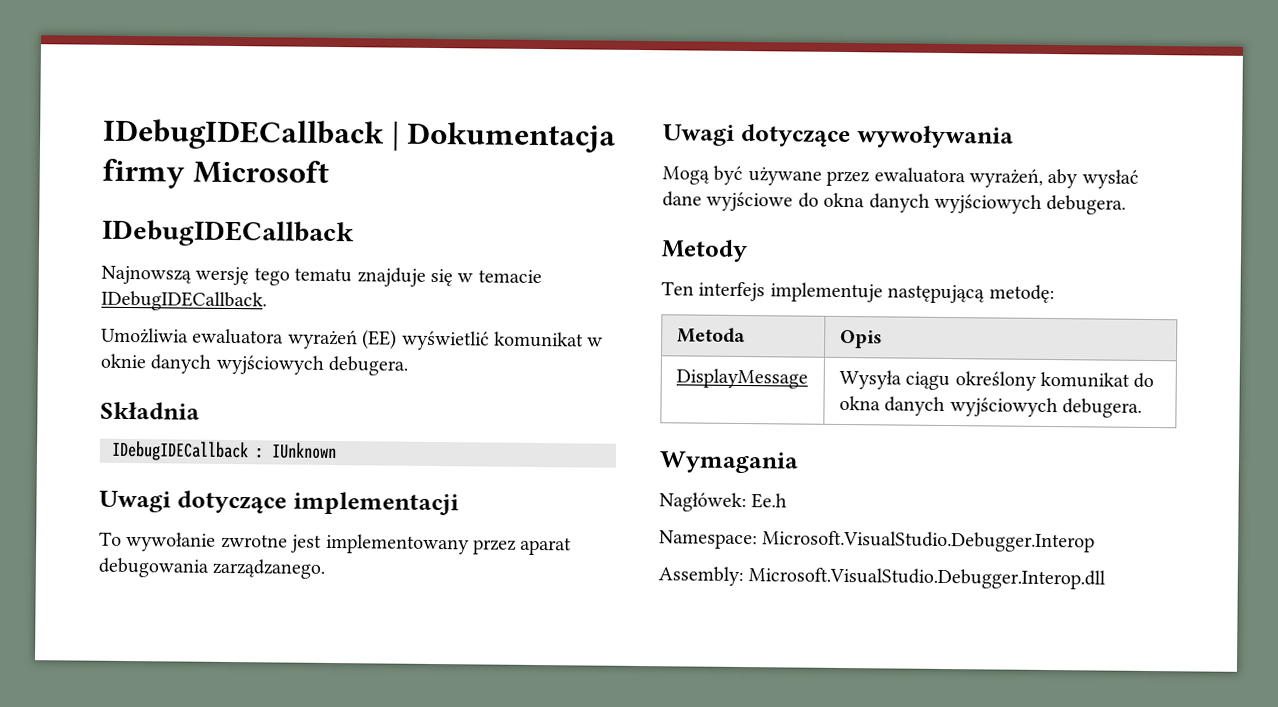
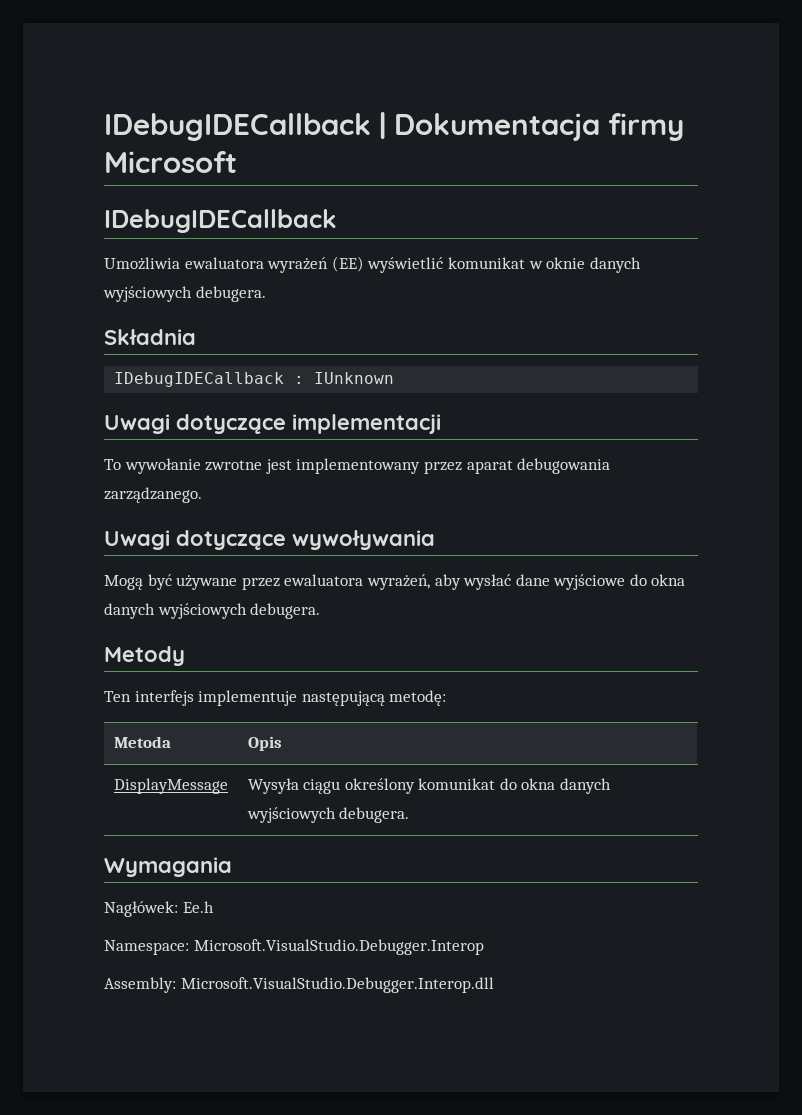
[101,265,542,287] [101,290,267,312] // Najnowszą wersję tego tematu znajduje się w temacie IDebugIDECallback. -> (337, 221) none

